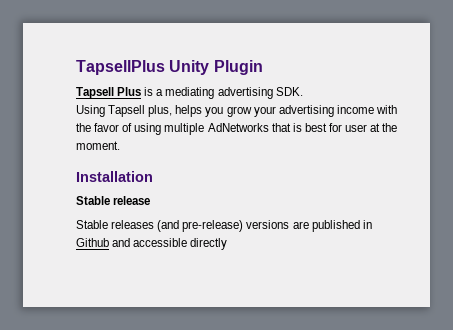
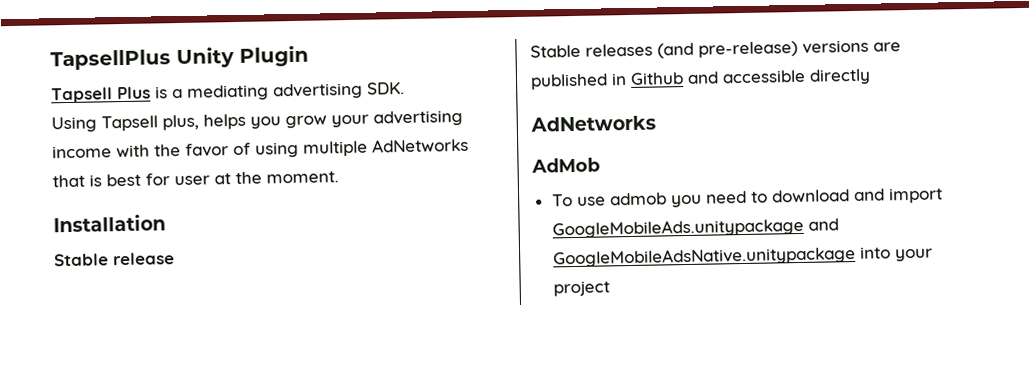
(228, 244) none -> [530,115,656,132] [531,157,600,173] [551,187,943,208] [551,217,839,239] [552,246,933,268] [552,280,610,297] // AdNetworks // AdMob // To use admob you need to download and import GoogleMobileAds.unitypackage and GoogleMobileAdsNative.unitypackage into your project

